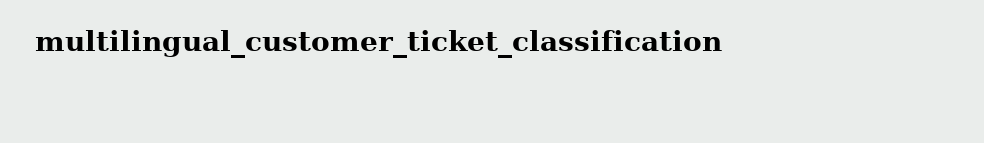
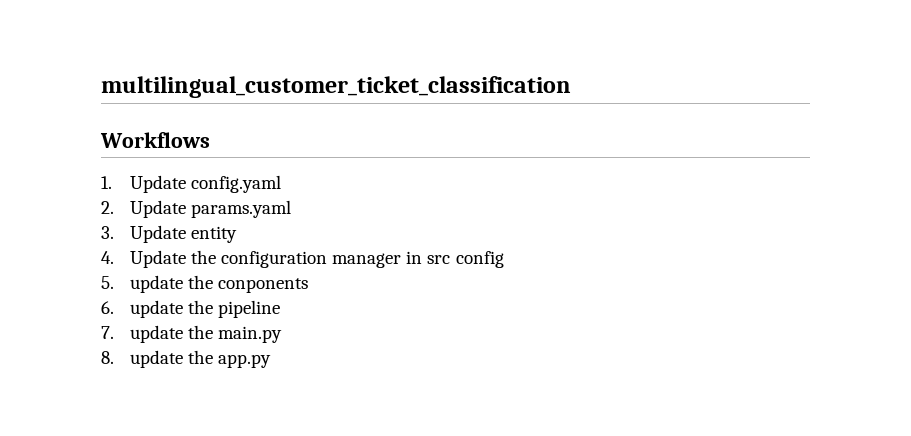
(722, 44) none -> [100,132,210,148] [101,175,281,193] [101,200,291,218] [101,225,237,243] [101,250,504,268] [101,275,309,293] [101,300,281,318] [101,325,283,343] [101,350,272,368] // Workflows // 1. Update config.yaml // 2. Update params.yaml // 3. Update entity // 4. Update the configuration manager in src config // 5. update the conponents // 6. update the pipeline // 7. update the main.py // 8. update the app.py

